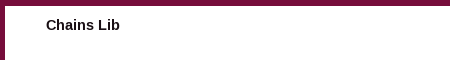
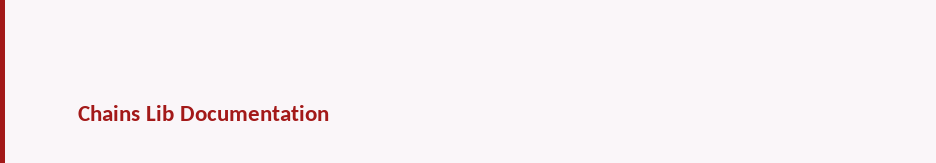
(120, 24) none -> [180,105,330,121] Documentation

